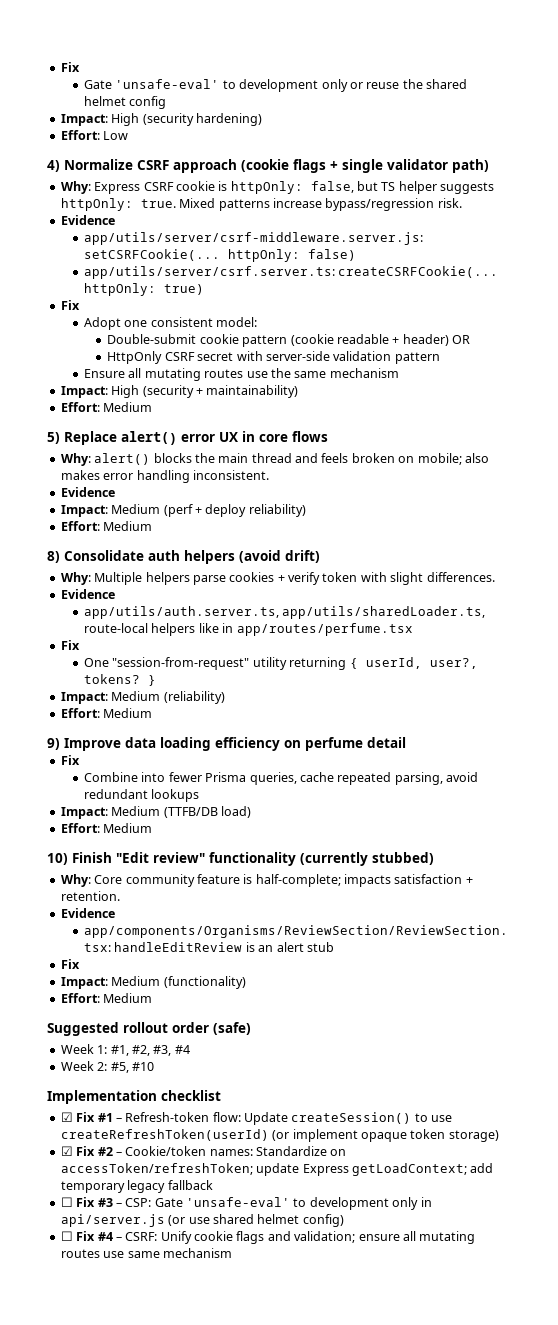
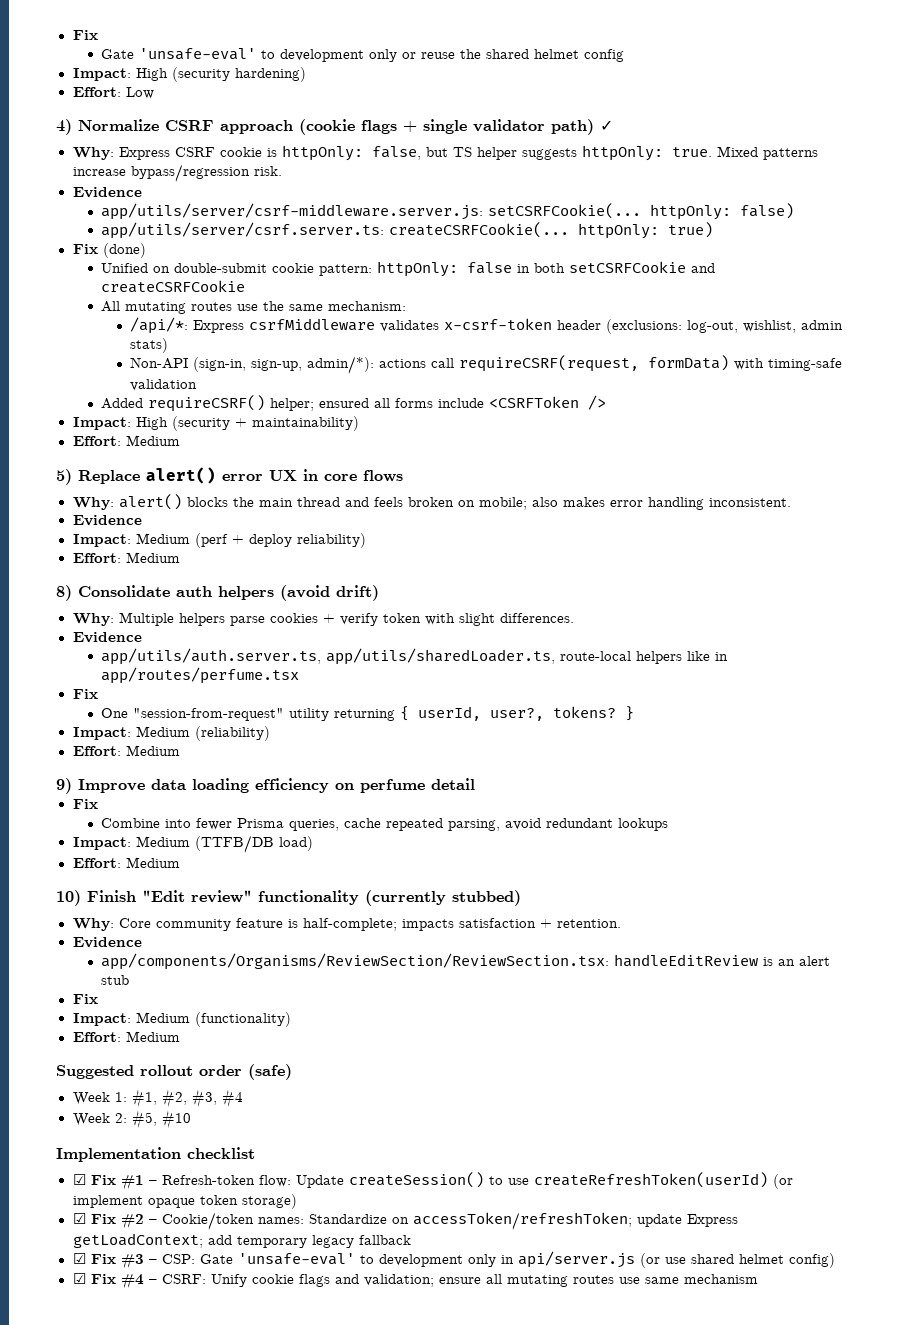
(489, 166) none -> [600,120,613,131] ✓
[84,317,258,330] [107,334,471,347] [107,351,440,364] [84,368,142,378] // Adopt one consistent model: // Double-submit cookie pattern (cookie readable + header) OR // HttpOnly CSRF secret with server-side validation pattern // Ensure all -> [102,243,146,258] [101,261,716,277] [101,280,246,293] [101,301,121,312] (done) // Unified on double-submit cookie pattern: httpOnly: false in both setCSRFCookie and createCSRFCookie // All
[329,368,399,378] mechanism -> [328,301,407,311] [130,317,844,334] [130,338,169,353] [130,355,843,374] [130,379,198,391] [101,395,607,412] mechanism: // /api/*: Express csrfMiddleware validates x-csrf-token header (exclusions: log-out, wishlist, admin stats) // Non-API (sign-in, sign-up, admin/*): actions call requireCSRF(request, formData) with timing-safe validation // Added requireCSRF() helper; ensured all forms include <CSRFToken />
[60,1197,73,1207] ☐ -> [72,1253,86,1264] ☑
[60,1231,73,1241] ☐ -> [72,1273,86,1284] ☑

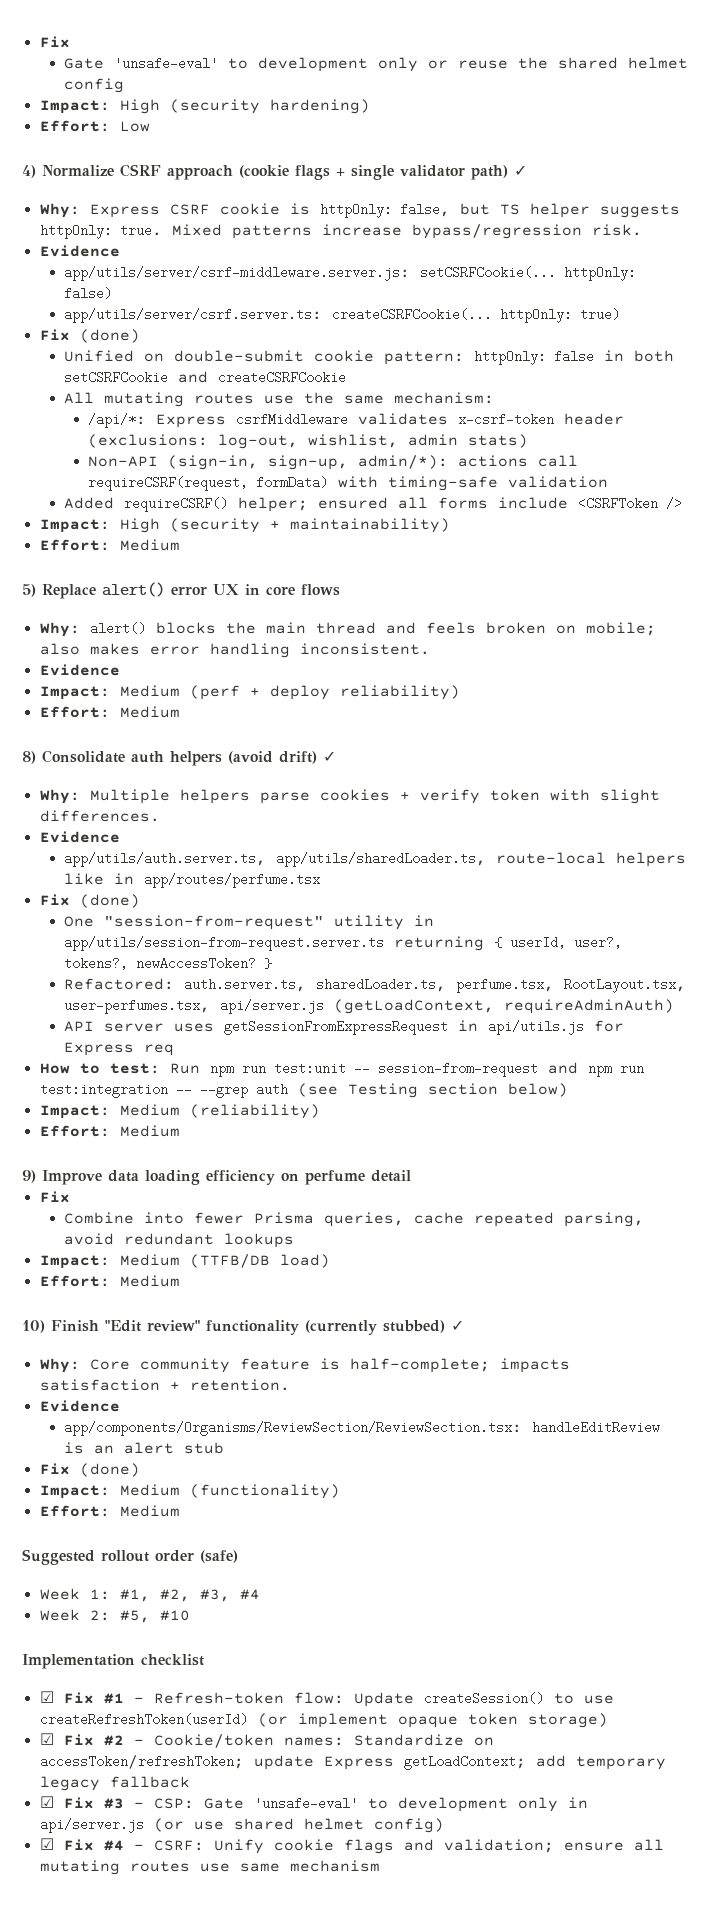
(379, 593) none -> [323,751,336,762] ✓
(98, 694) none -> [79,894,140,908] (done)
(330, 714) none -> [413,915,434,927] [63,936,384,951] in app/utils/session-from-request.server.ts
[553,706,617,718] tokens? -> [63,957,256,970] tokens?, newAccessToken?
(635, 713) none -> [63,978,686,993] [63,999,674,1014] [63,1020,624,1035] [63,1042,174,1056] [39,1062,644,1077] [39,1083,568,1098] // Refactored: auth.server.ts, sharedLoader.ts, perfume.tsx, RootLayout.tsx, user-perfumes.tsx, api/server.js (getLoadContext, requireAdminAuth) // API server uses getSessionFromExpressRequest in api/utils.js for Express req // How to test: Run npm run test:unit -- session-from-request and npm run test:integration -- --grep auth (see Testing section below)
(521, 898) none -> [451,1320,464,1331] ✓
(98, 999) none -> [79,1463,140,1477] (done)

